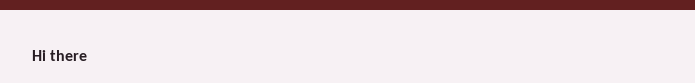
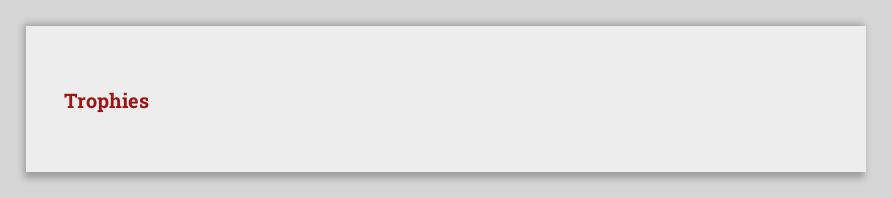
[32,50,88,61] Hi there -> [64,92,149,113] Trophies

